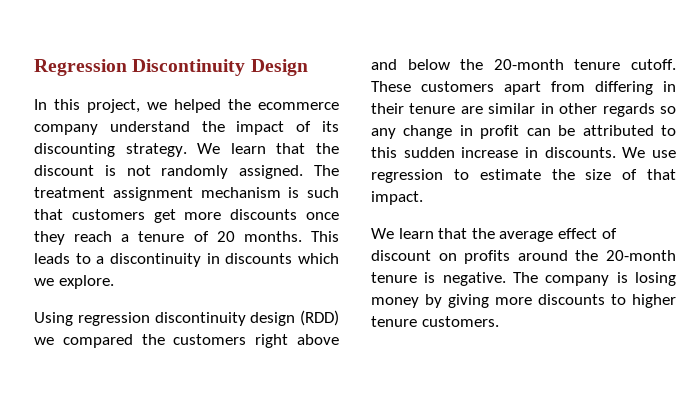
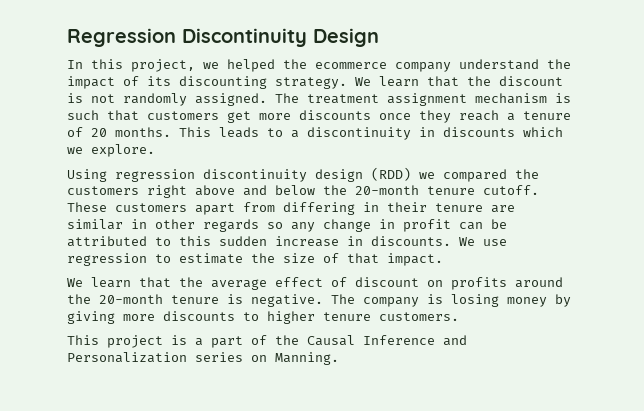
(499, 321) none -> [67,335,467,348] [67,352,339,365] // This project is a part of the Causal Inference and Personalization series on Manning.

